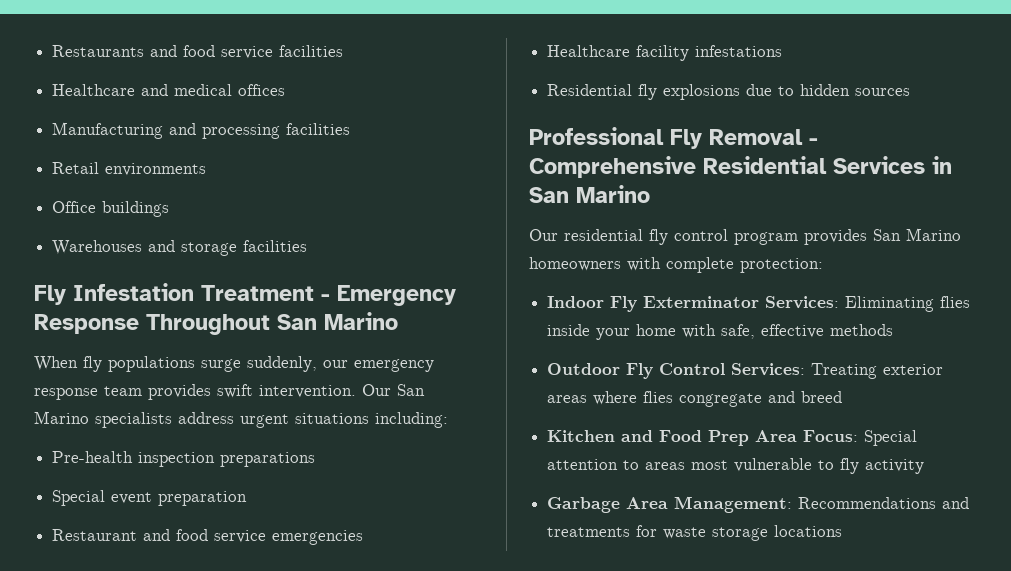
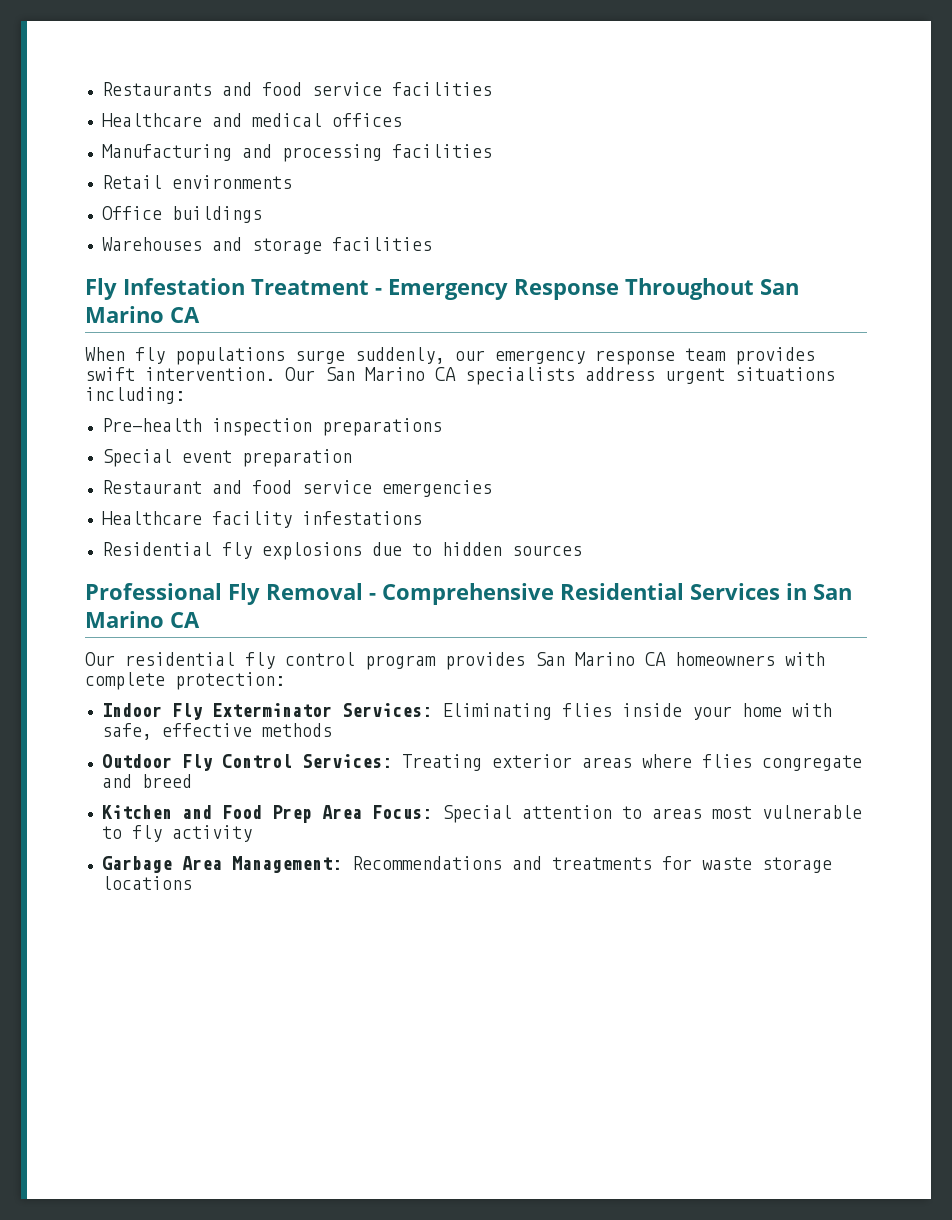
(398, 321) none -> [170,307,200,323] CA
(89, 417) none -> [435,367,456,381] CA
(650, 194) none -> [170,612,200,628] CA
(961, 234) none -> [645,652,666,666] CA

